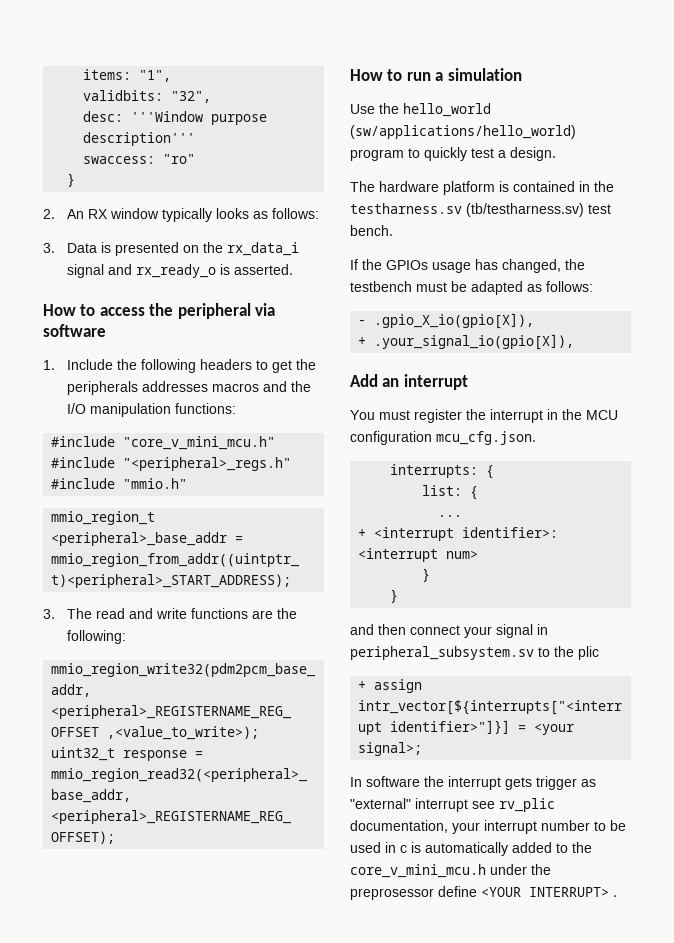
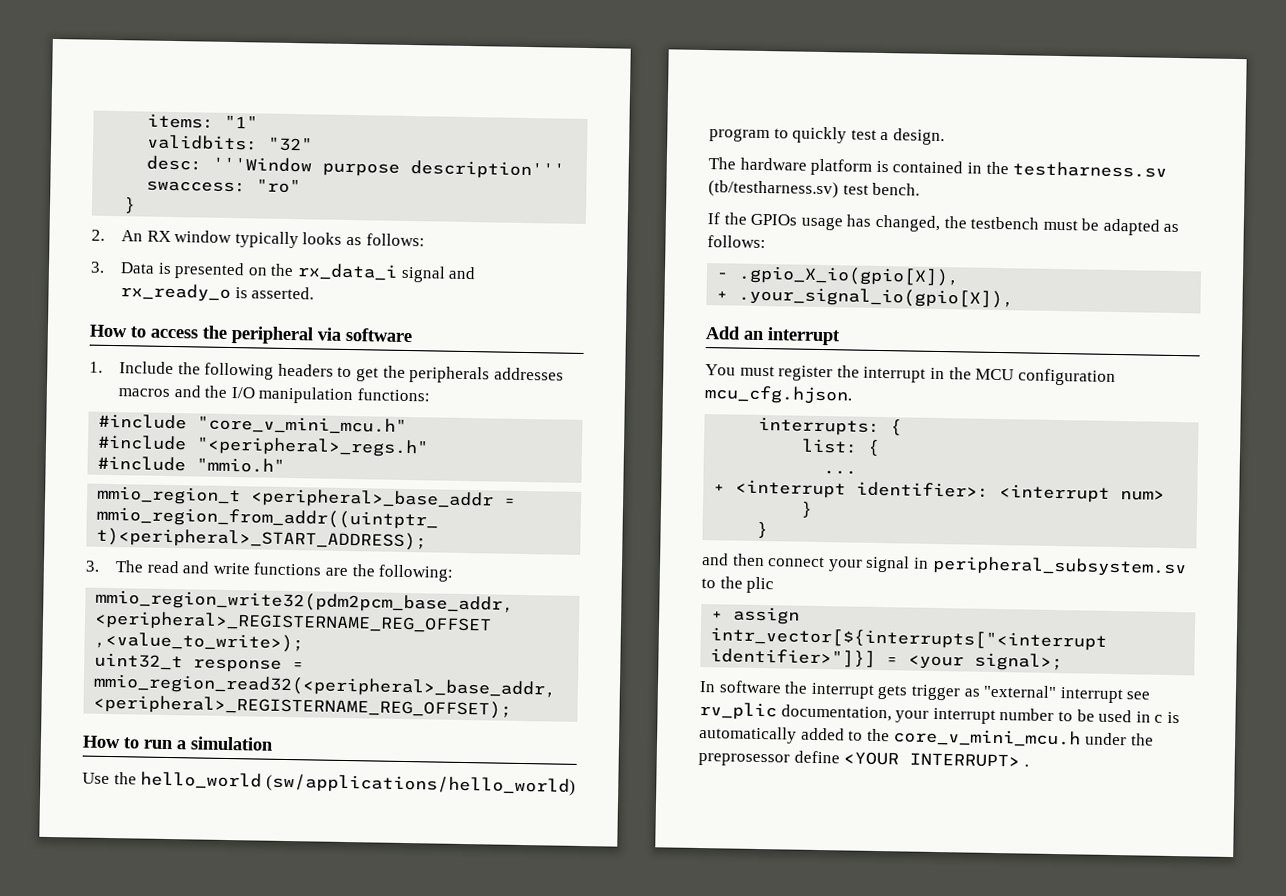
[139,70,172,82] "1", -> [224,114,259,129] "1"
[171,91,212,103] "32", -> [267,136,314,152] "32"
[436,431,536,445] mcu_cfg.json. -> [704,385,853,405] mcu_cfg.hjson.

